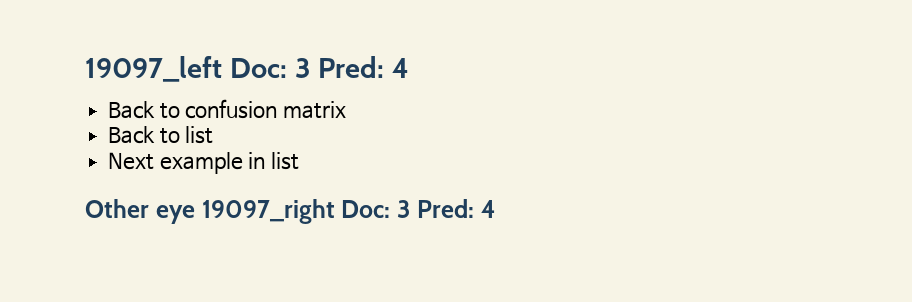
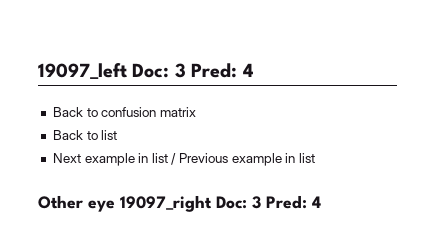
(300, 161) none -> [171,153,316,166] / Previous example in list

